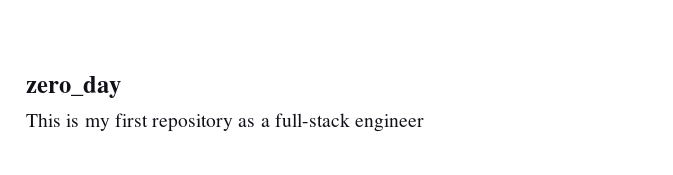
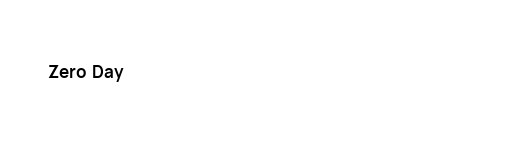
[26,76,121,98] [26,113,425,132] zero_day // This is my first repository as a full-stack engineer -> [48,65,124,82] Zero Day

